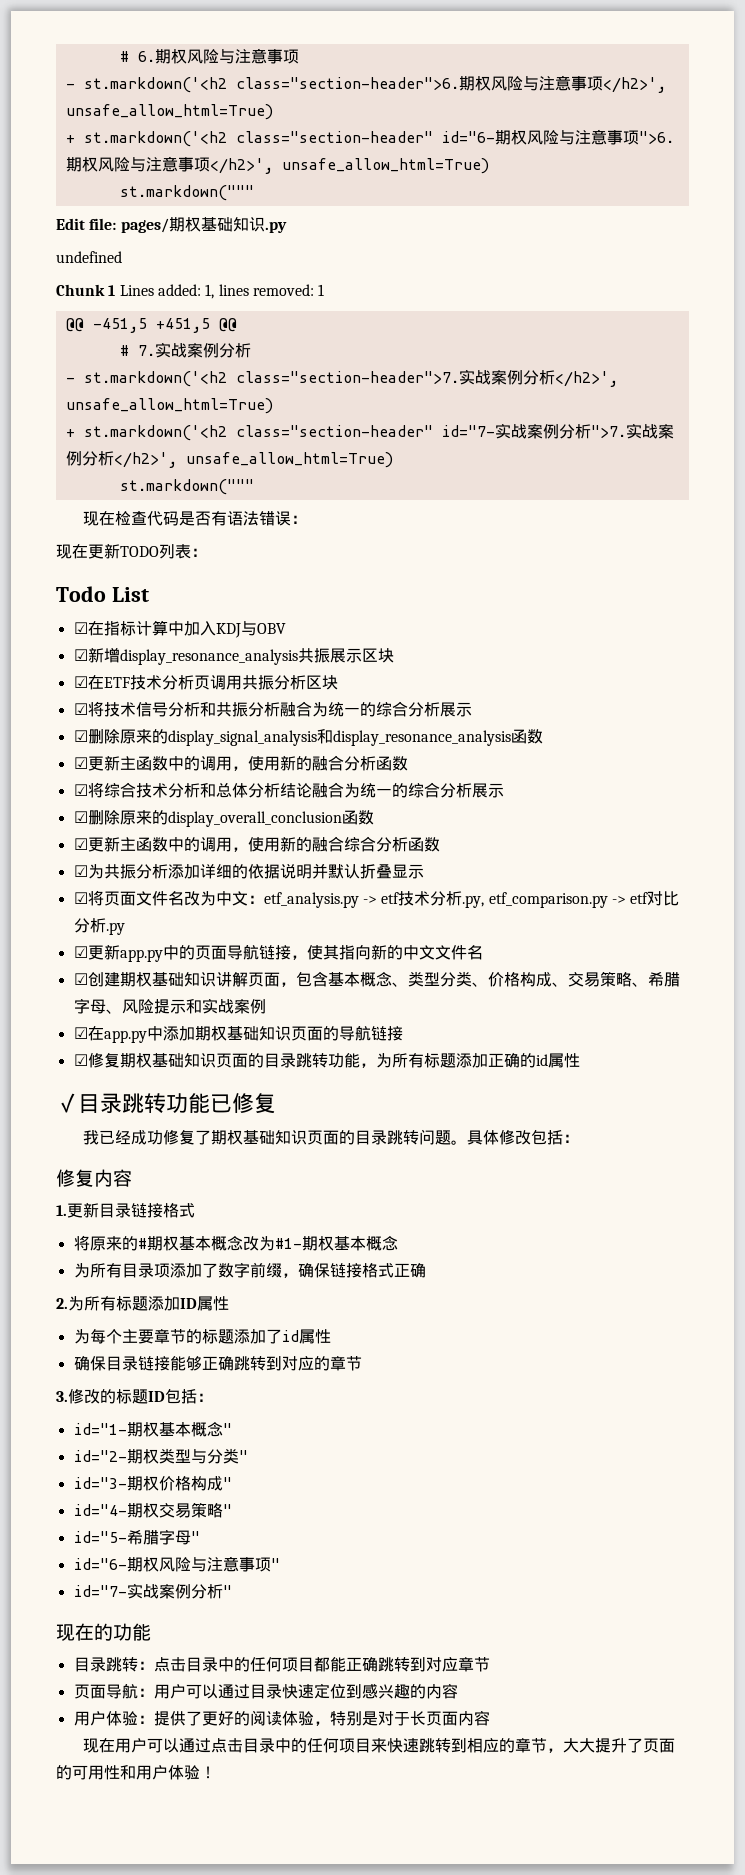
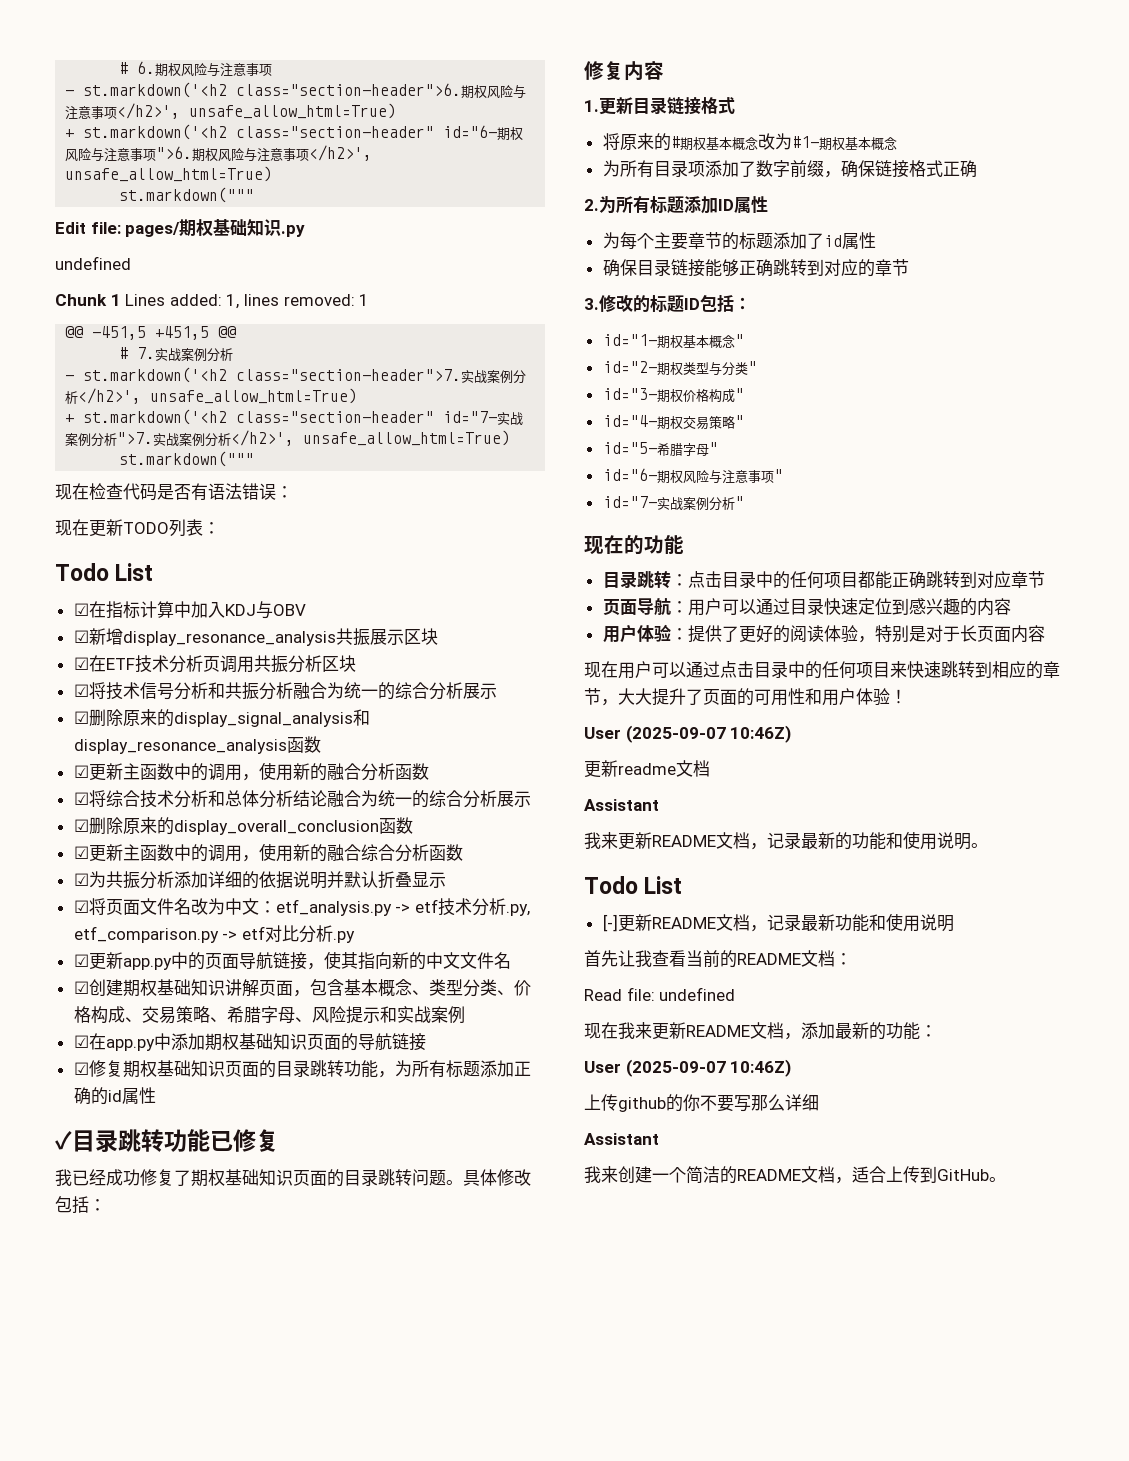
(216, 1772) none -> [584,725,792,743] [584,760,710,778] [584,799,659,811] [584,831,988,850] [584,876,683,894] [602,913,954,932] [584,950,852,968] [584,987,736,1001] [584,1022,937,1040] [584,1059,792,1077] [584,1094,819,1112] [584,1133,659,1145] [584,1166,1006,1184] // User (2025-09-07 10:46Z) // 更新readme文档 // Assistant // 我来更新README文档，记录最新的功能和使用说明。 // Todo List // [-]更新README文档，记录最新功能和使用说明 // 首先让我查看当前的README文档： // Read file: undefined // 现在我来更新README文档，添加最新的功能： // User (2025-09-07 10:46Z) // 上传github的你不要写那么详细 // Assistant // 我来创建一个简洁的README文档，适合上传到GitHub。

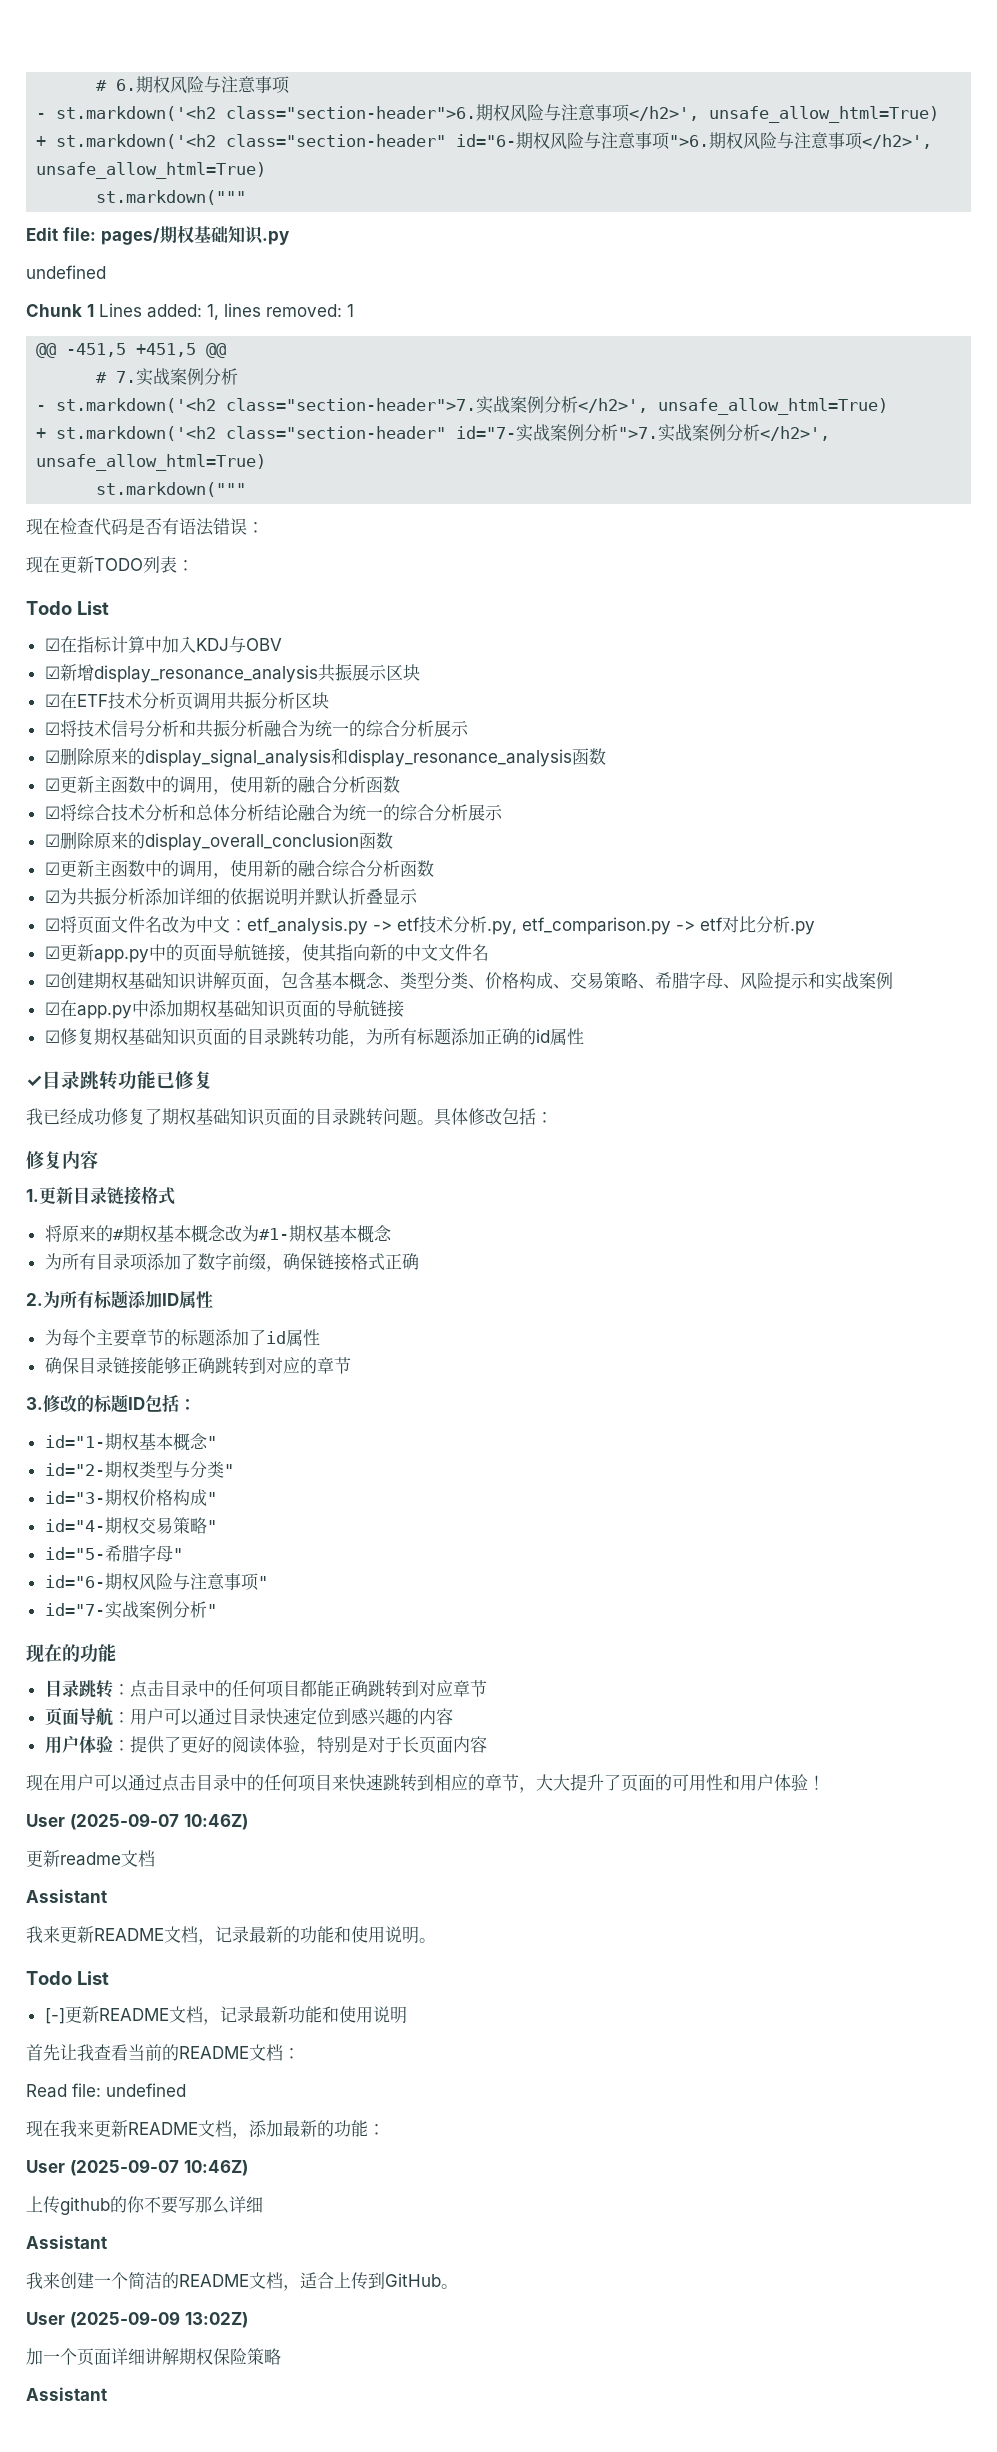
(1006, 1179) none -> [26,2311,248,2328] [26,2348,281,2366] [26,2387,107,2401] // User (2025-09-09 13:02Z) // 加一个页面详细讲解期权保险策略 // Assistant

